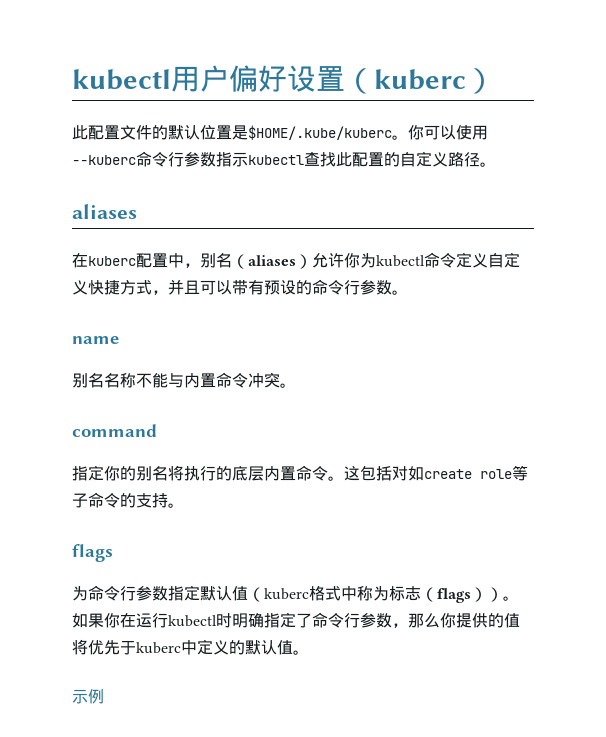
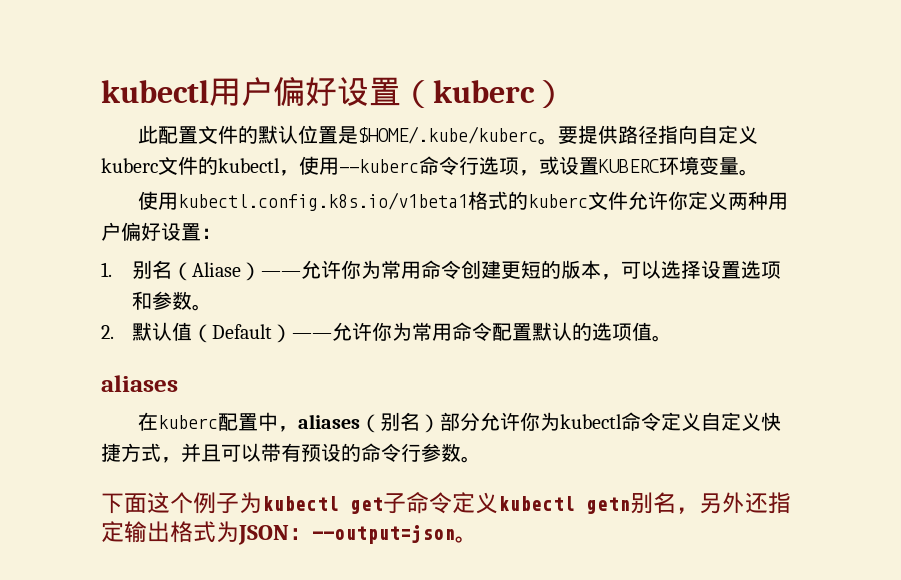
[408,125,488,140] [72,151,480,167] 你可以使用--kuberc命令行参数指示kubectl查找此配置的自定义路径 -> [557,125,758,144] [101,156,759,176] [137,191,788,211] [101,222,221,241] [101,260,781,281] [131,291,212,311] [101,322,652,343] 要提供路径指向自定义kuberc文件的kubectl，使用--kuberc命令行选项，或设置KUBERC环境变量。 // 使用kubectl.config.k8s.io/v1beta1格式的kuberc文件允许你定义两种用户偏好设置： // 1.别名（Aliase）——允许你为常用命令创建更短的版本，可以选择设置选项和参数。 // 2.默认值（Default）——允许你为常用命令配置默认的选项值
[200,253,312,269] 别名（aliases） -> [297,412,480,433] aliases（别名）部分
[72,336,119,344] [72,372,296,388] [72,424,157,437] [72,465,528,481] [72,492,184,508] [72,544,113,562] [72,585,519,603] [72,612,520,628] [72,639,309,655] [72,689,104,704] name // 别名名称不能与内置命令冲突。 // command // 指定你的别名将执行的底层内置命令。这包括对如create role等子命令的支持。 // flags // 为命令行参数指定默认值（kuberc格式中称为标志（flags））。如果你在运行kubectl时明确指定了命令行参数，那么你提供的值将优先于kuberc中定义的默认值。 // 示例 -> [101,492,791,514] [101,521,478,545] 下面这个例子为kubectl get子命令定义kubectl getn别名，另外还指定输出格式为JSON：--output=json。

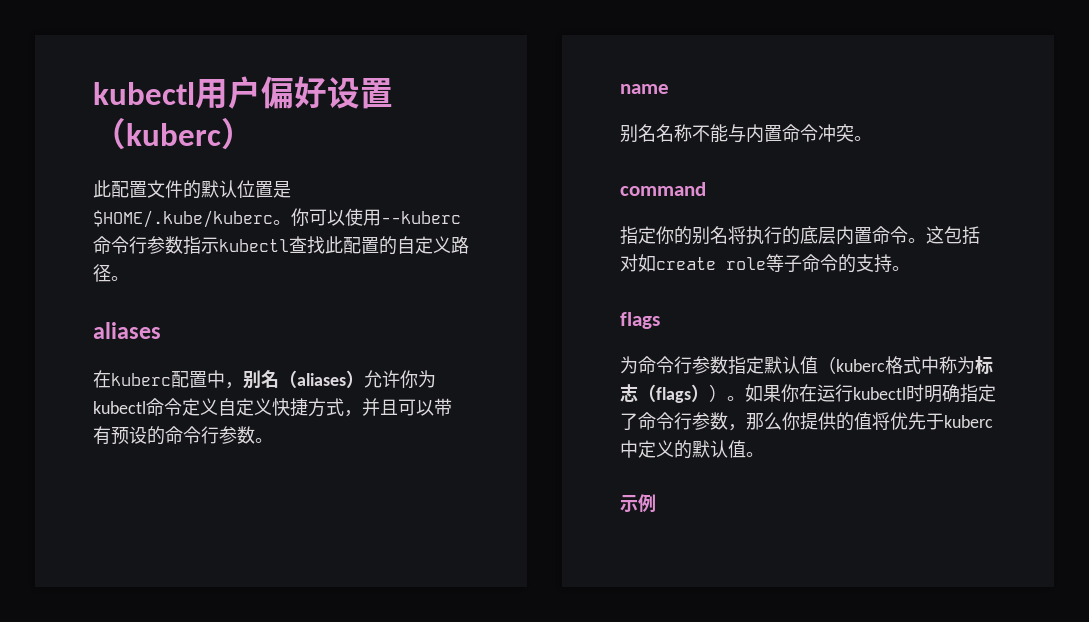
[557,125,758,144] [101,156,759,176] [137,191,788,211] [101,222,221,241] [101,260,781,281] [131,291,212,311] [101,322,652,343] 要提供路径指向自定义kuberc文件的kubectl，使用--kuberc命令行选项，或设置KUBERC环境变量。 // 使用kubectl.config.k8s.io/v1beta1格式的kuberc文件允许你定义两种用户偏好设置： // 1.别名（Aliase）——允许你为常用命令创建更短的版本，可以选择设置选项和参数。 // 2.默认值（Default）——允许你为常用命令配置默认的选项值 -> [291,208,461,226] [93,236,469,255] [93,264,111,282] 你可以使用--kuberc命令行参数指示kubectl查找此配置的自定义路径
[297,412,480,433] aliases（别名）部分 -> [243,370,364,389] 别名（aliases）
[101,492,791,514] [101,521,478,545] 下面这个例子为kubectl get子命令定义kubectl getn别名，另外还指定输出格式为JSON：--output=json。 -> [620,84,669,94] [620,124,872,143] [620,182,706,196] [620,226,980,245] [620,254,910,273] [620,312,660,329] [620,356,993,375] [620,384,996,403] [620,412,993,431] [620,440,764,459] [620,494,656,512] name // 别名名称不能与内置命令冲突。 // command // 指定你的别名将执行的底层内置命令。这包括对如create role等子命令的支持。 // flags // 为命令行参数指定默认值（kuberc格式中称为标志（flags））。如果你在运行kubectl时明确指定了命令行参数，那么你提供的值将优先于kuberc中定义的默认值。 // 示例

